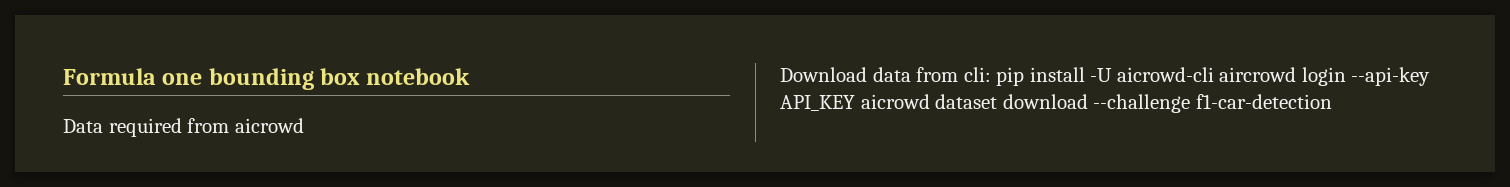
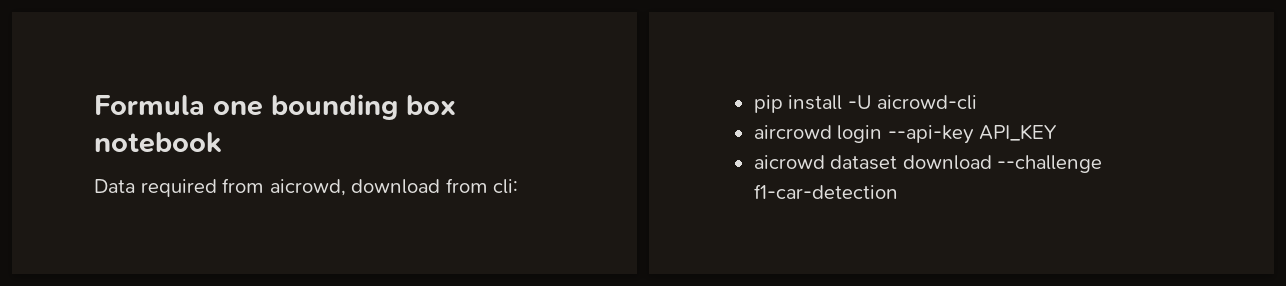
[234,118,304,133] [780,67,911,82] aicrowd // Download data -> [269,179,441,196] aicrowd, download
(991, 74) none -> (519, 186) //
(1214, 74) none -> (978, 102) //
(855, 103) none -> (1058, 132) //

